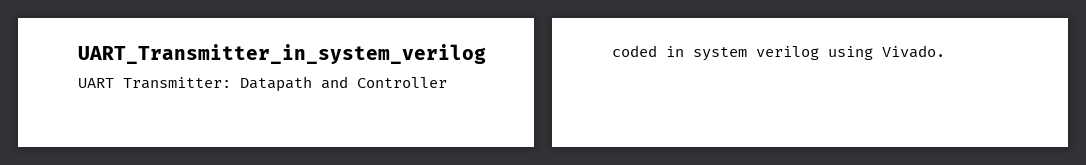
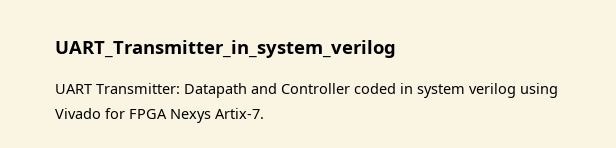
[882,45,945,58] Vivado. -> [55,108,264,123] Vivado for FPGA Nexys Artix-7.

